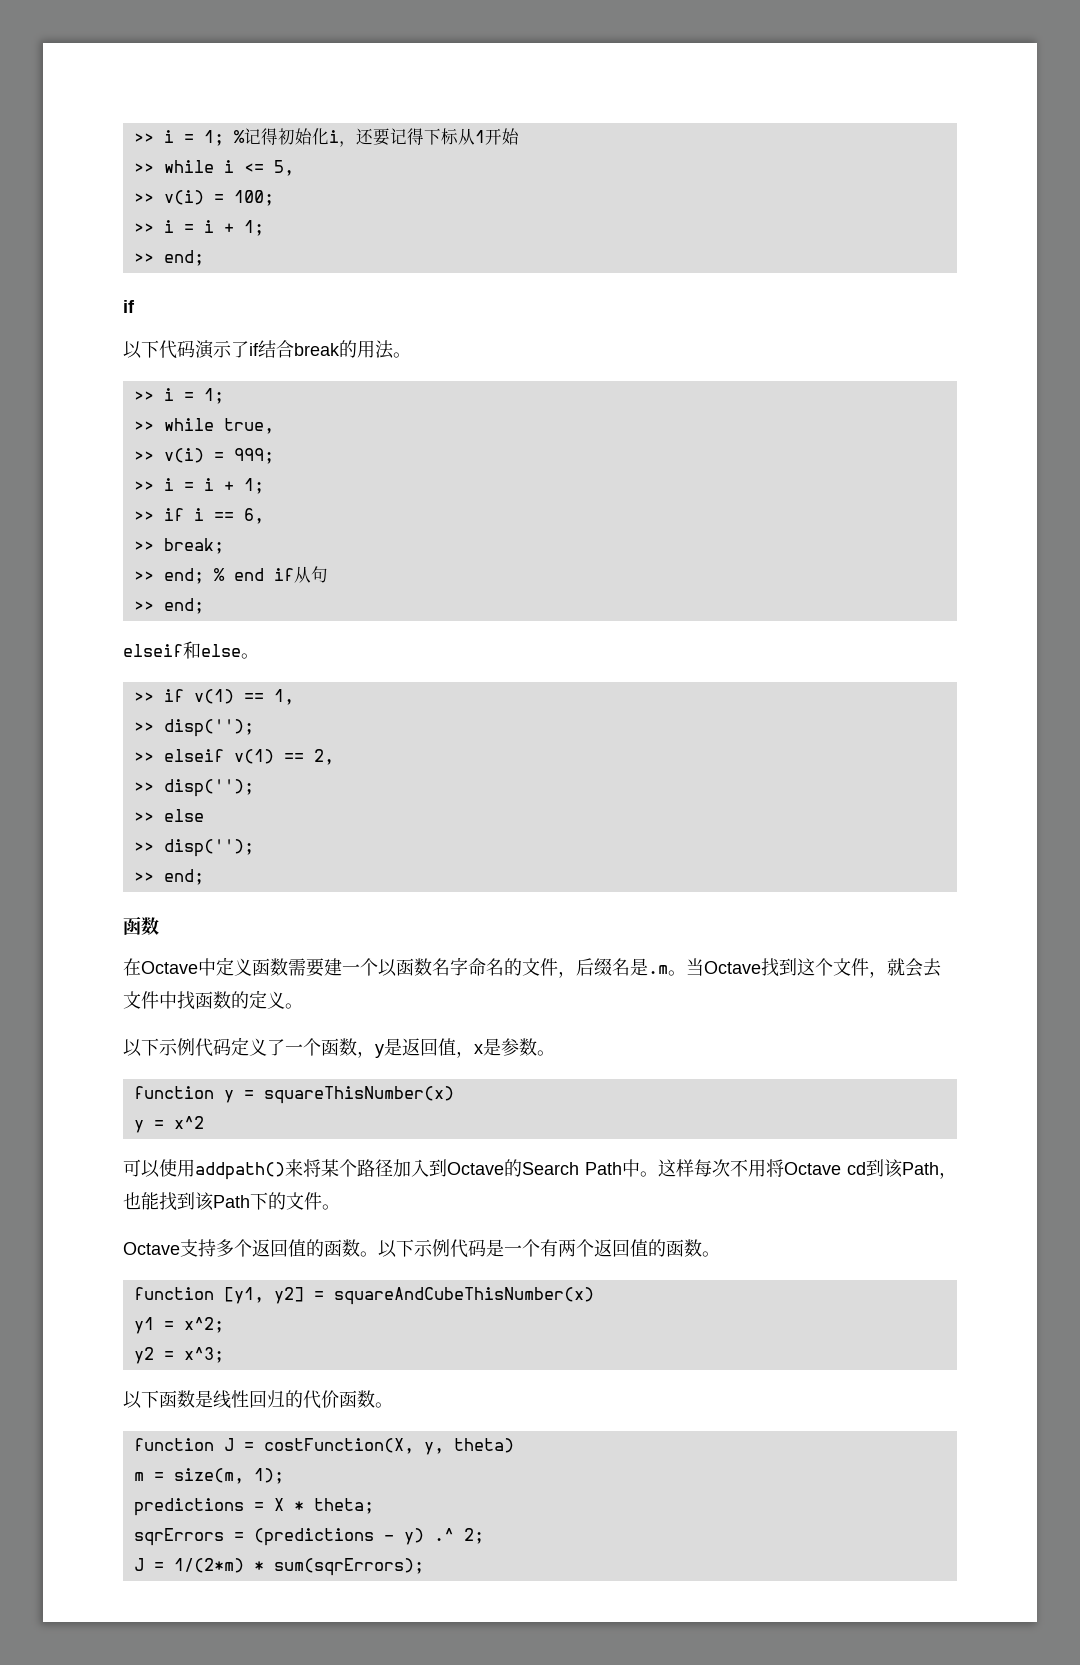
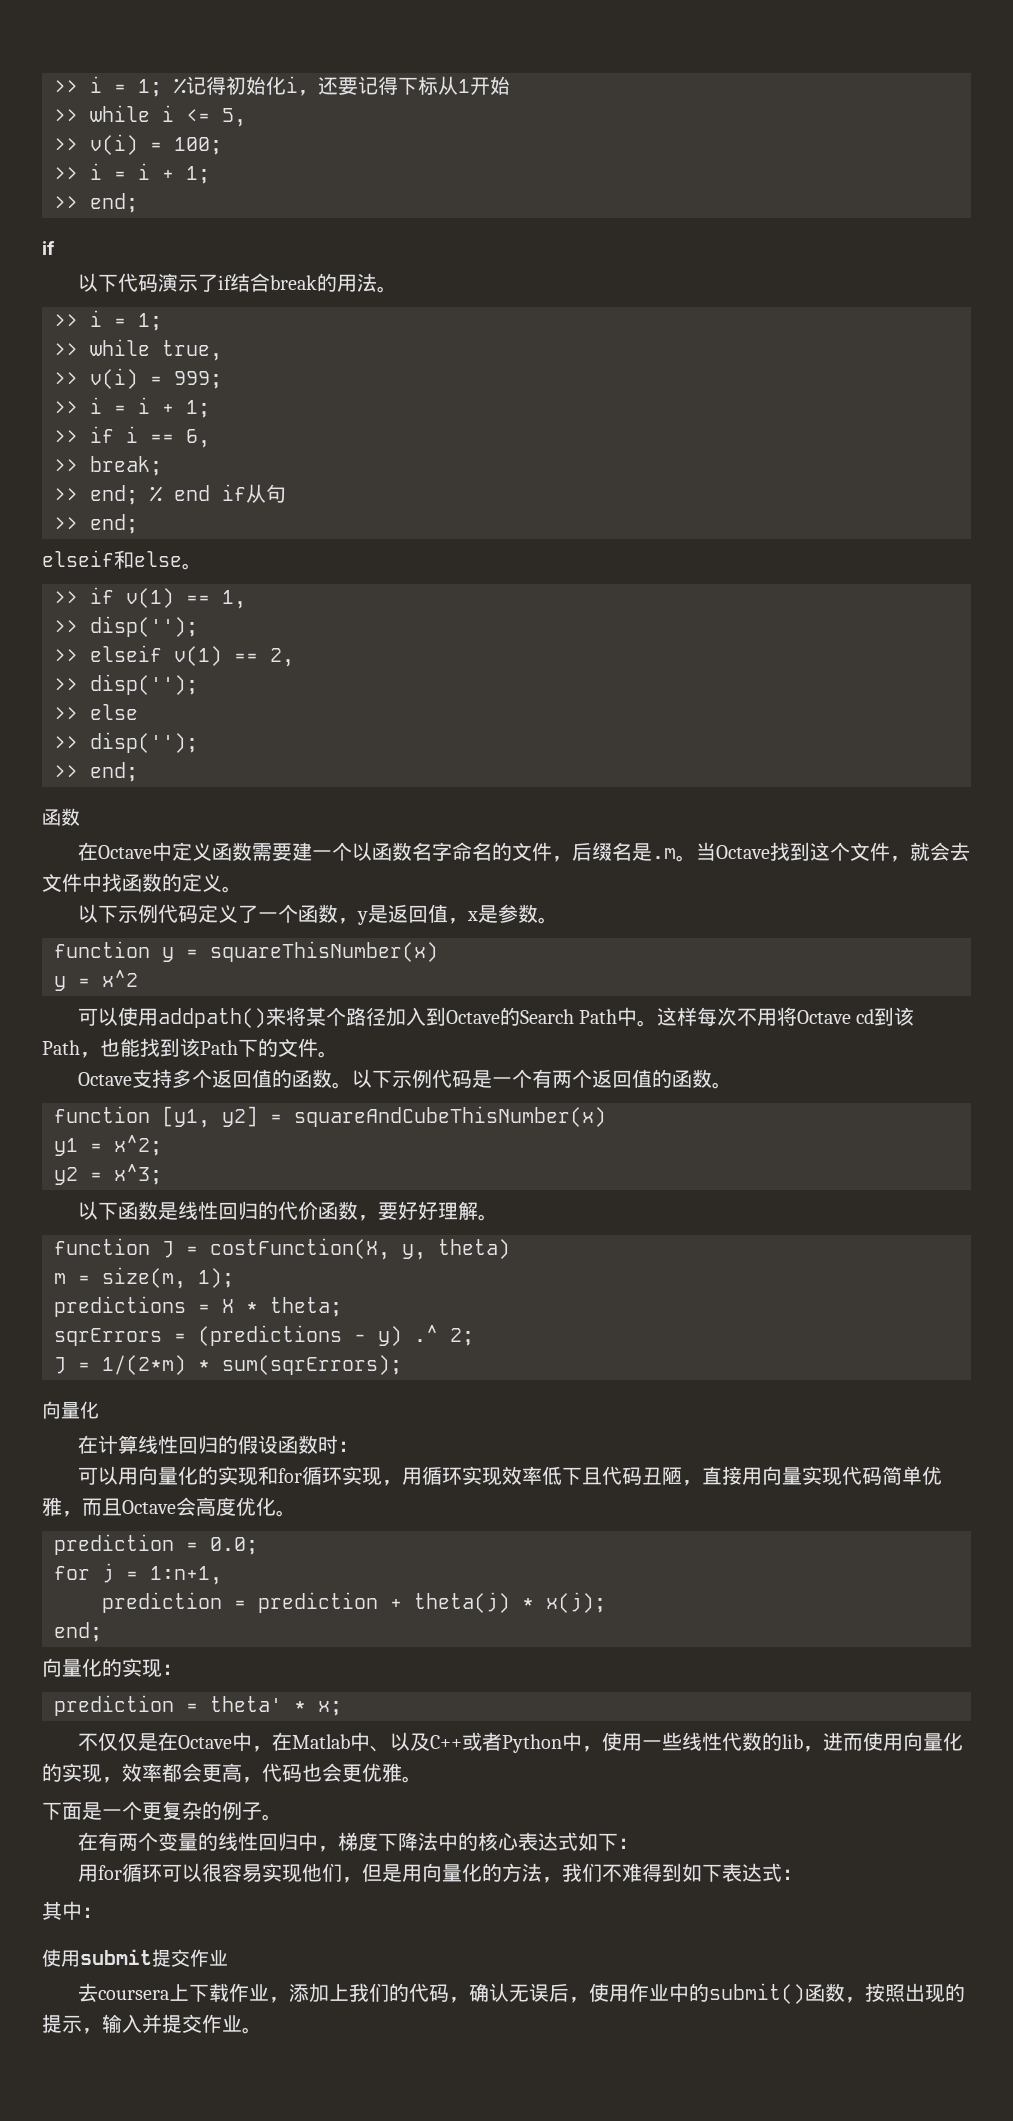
(375, 1399) none -> [357,1201,478,1221] ，要好好理解
(424, 1567) none -> [42,1401,99,1419] [77,1435,358,1454] [77,1466,942,1486] [42,1497,296,1517] [54,1534,258,1555] [54,1563,222,1585] [102,1592,606,1613] [54,1622,102,1642] [42,1658,182,1678] [54,1695,342,1716] [77,1732,963,1753] [42,1763,422,1783] [42,1801,282,1821] [77,1832,638,1852] [77,1863,802,1883] [42,1901,102,1920] [42,1949,228,1967] [77,1983,965,2004] [42,2014,262,2034] // 向量化 // 在计算线性回归的假设函数时： // 可以用向量化的实现和for循环实现，用循环实现效率低下且代码丑陋，直接用向量实现代码简单优雅，而且Octave会高度优化。 // prediction = 0.0; // for j = 1:n+1, // prediction = prediction + theta(j) * x(j); // end; // 向量化的实现： // prediction = theta' * x; // 不仅仅是在Octave中，在Matlab中、以及C++或者Python中，使用一些线性代数的lib，进而使用向量化的实现，效率都会更高，代码也会更优雅。 // 下面是一个更复杂的例子。 // 在有两个变量的线性回归中，梯度下降法中的核心表达式如下： // 用for循环可以很容易实现他们，但是用向量化的方法，我们不难得到如下表达式： // 其中： // 使用submit提交作业 // 去coursera上下载作业，添加上我们的代码，确认无误后，使用作业中的submit()函数，按照出现的提示，输入并提交作业。

